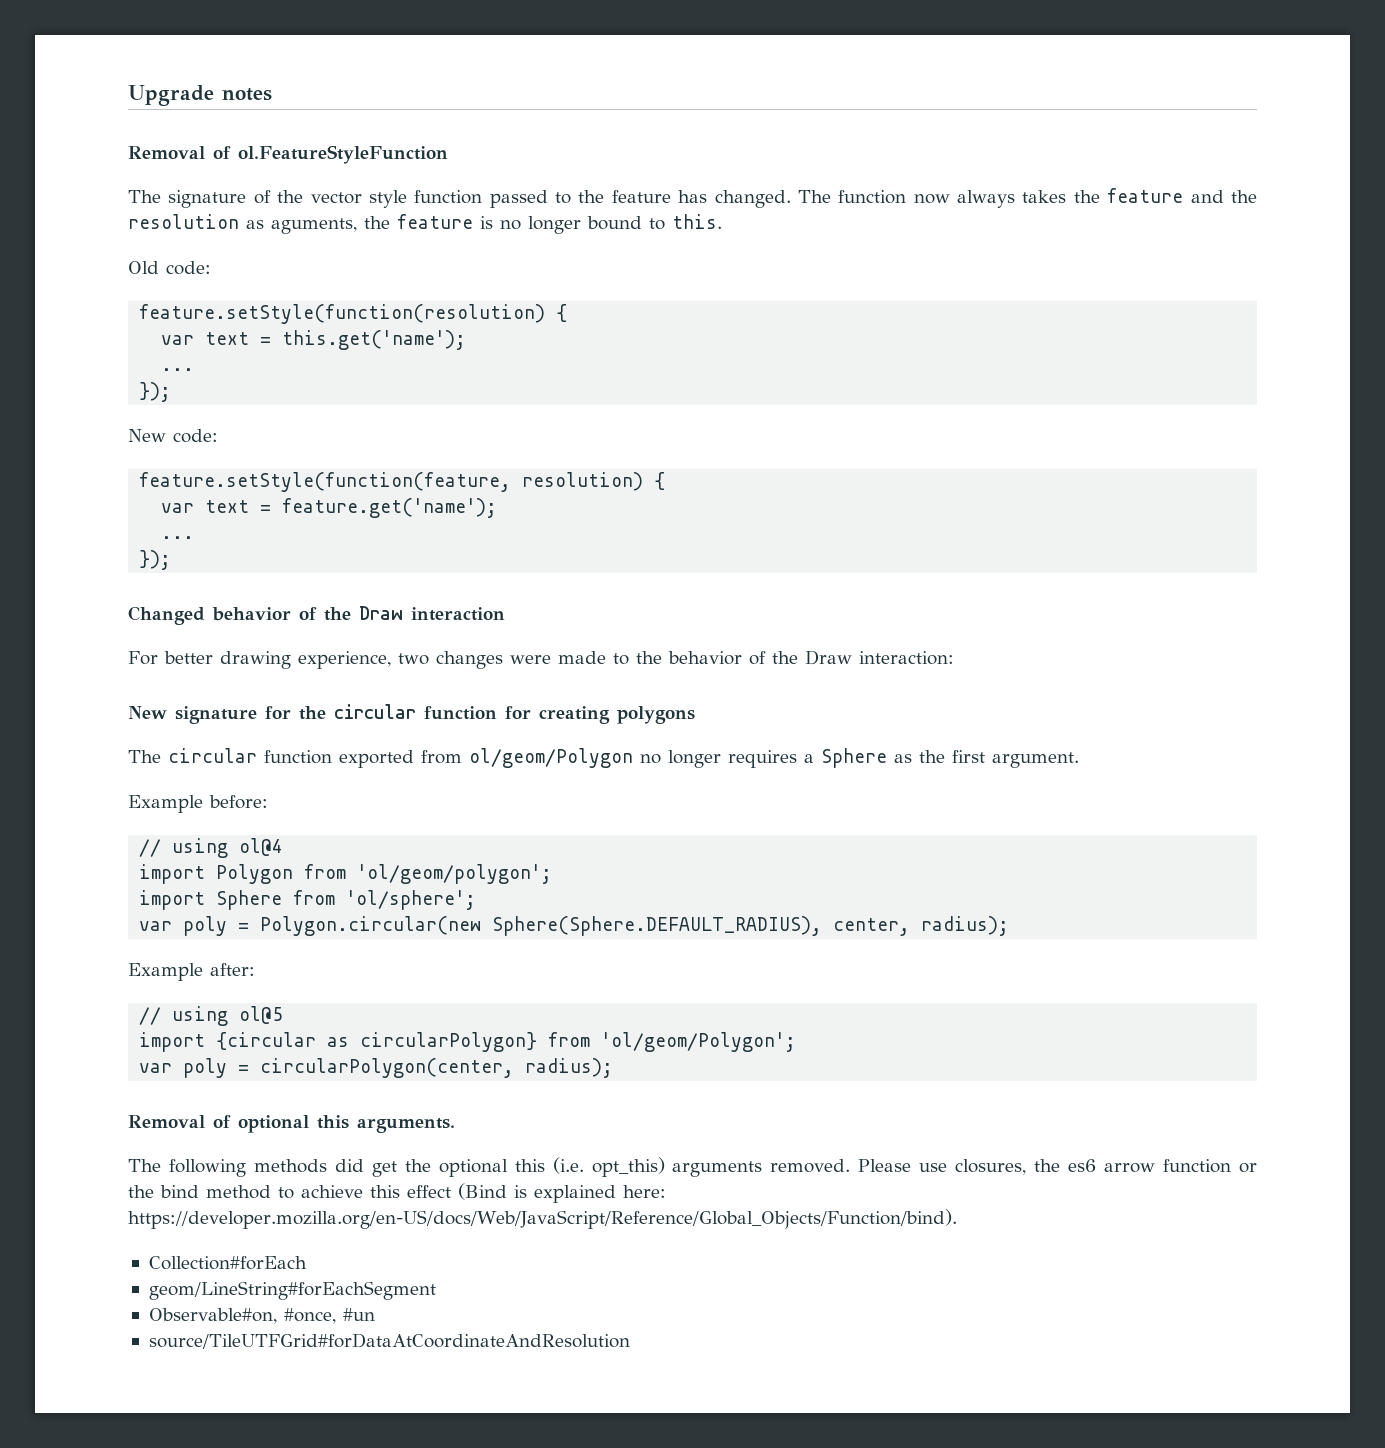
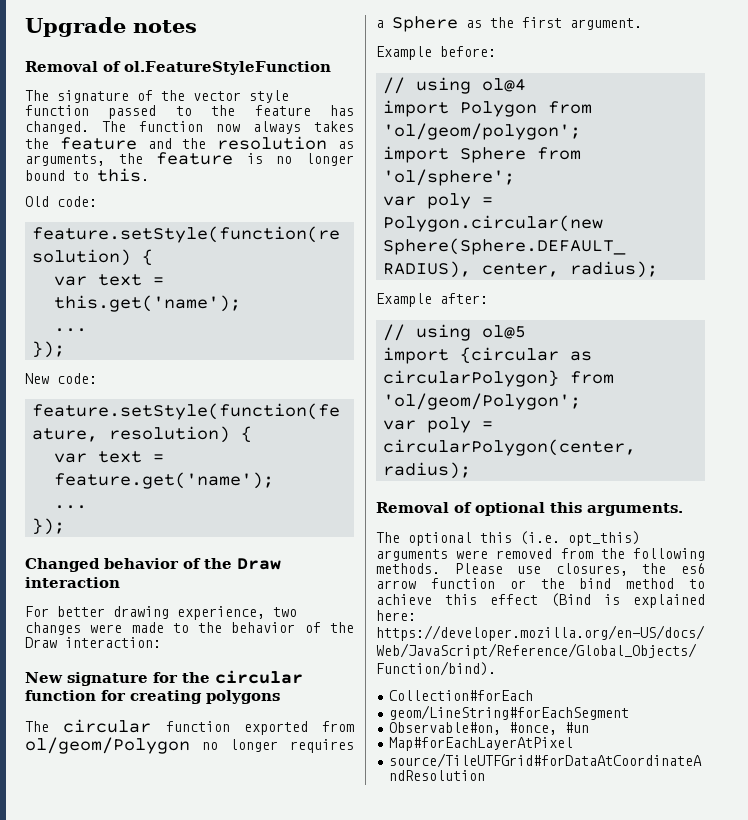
[271,218,357,234] aguments, -> [25,154,105,166] arguments,
[168,1159,431,1177] following methods did get the -> (400, 537) none
[770,1159,851,1173] removed. -> [456,548,705,561] [376,563,440,574] were removed from the following methods.
(375, 1314) none -> [389,737,574,751] // Map#forEachLayerAtPixel

